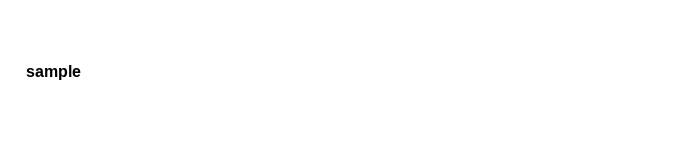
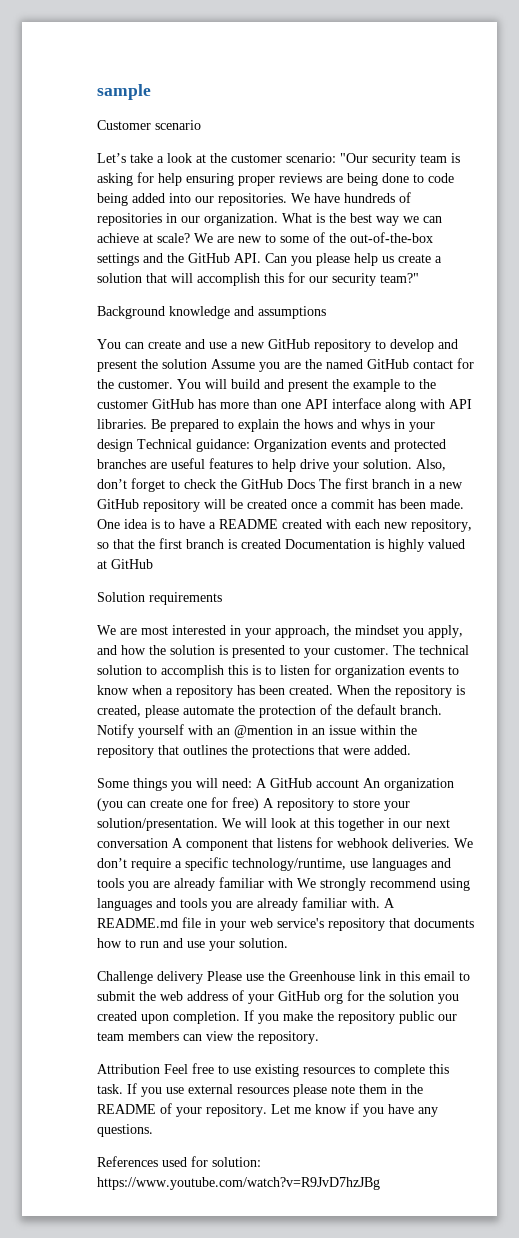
(81, 72) none -> [97,120,201,130] [97,153,460,166] [97,172,454,186] [97,192,411,206] [97,213,442,226] [97,232,433,243] [97,253,442,266] [97,272,419,286] [97,306,326,319] [97,339,458,352] [97,358,474,372] [97,379,436,392] [97,398,472,412] [97,419,435,432] [97,439,446,452] [97,458,446,472] [97,478,463,492] [97,499,464,512] [97,519,472,532] [97,538,465,552] [97,559,153,569] [97,592,222,605] [97,625,463,638] [97,645,469,658] [97,664,459,678] [97,685,465,698] [97,704,442,718] [97,724,417,738] [97,745,411,758] [97,778,454,791] [97,797,410,811] [97,818,450,831] [97,837,473,851] [97,857,451,871] [97,877,470,891] [97,897,395,911] [97,917,474,931] [97,938,288,951] [97,971,470,984] [97,990,459,1004] [97,1010,457,1024] [97,1031,319,1044] [97,1063,449,1077] [97,1083,423,1097] [97,1103,438,1117] [97,1124,153,1137] [97,1156,261,1167] [97,1177,380,1190] // Customer scenario // Let’s take a look at the customer scenario: "Our security team is asking for help ensuring proper reviews are being done to code being added into our repositories. We have hundreds of repositories in our organization. What is the best way we can achieve at scale? We are new to some of the out-of-the-box settings and the GitHub API. Can you please help us create a solution that will accomplish this for our security team?" // Background knowledge and assumptions // You can create and use a new GitHub repository to develop and present the solution Assume you are the named GitHub contact for the customer. You will build and present the example to the customer GitHub has more than one API interface along with API libraries. Be prepared to explain the hows and whys in your design Technical guidance: Organization events and protected branches are useful features to help drive your solution. Also, don’t forget to check the GitHub Docs The first branch in a new GitHub repository will be created once a commit has been made. One idea is to have a README created with each new repository, so that the first branch is created Documentation is highly valued at GitHub // Solution requirements // We are most interested in your approach, the mindset you apply, and how the solution is presented to your customer. The technical solution to accomplish this is to listen for organization events to know when a repository has been created. When the repository is created, please automate the protection of the default branch. Notify yourself with an @mention in an issue within the repository that outlines the protections that were added. // Some things you will need: A GitHub account An organization (you can create one for free) A repository to store your solution/presentation. We will look at this together in our next conversation A component that listens for webhook deliveries. We don’t require a specific technology/runtime, use languages and tools you are already familiar with We strongly recommend using languages and tools you are already familiar with. A README.md file in your web service's repository that documents how to run and use your solution. // Challenge delivery Please use the Greenhouse link in this email to submit the web address of your GitHub org for the solution you created upon completion. If you make the repository public our team members can view the repository. // Attribution Feel free to use existing resources to complete this task. If you use external resources please note them in the README of your repository. Let me know if you have any questions. // References used for solution: https://www.youtube.com/watch?v=R9JvD7hzJBg

